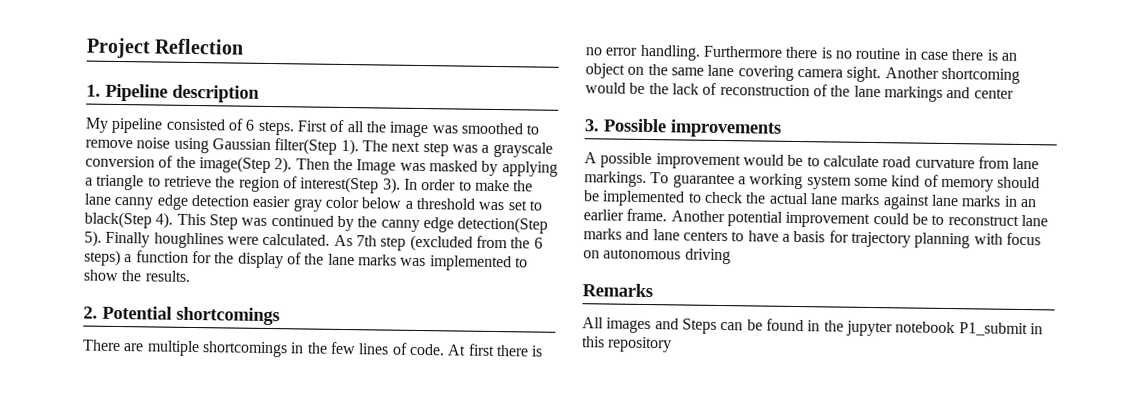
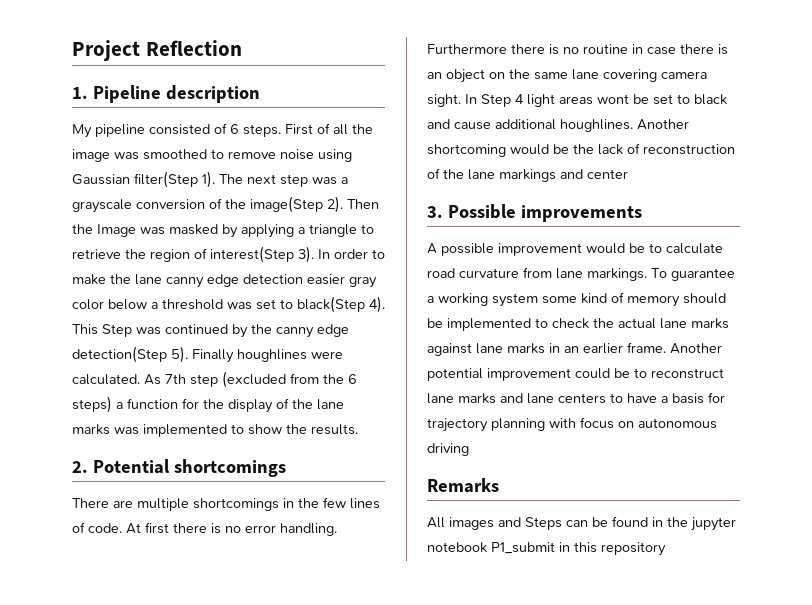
(882, 74) none -> [465,94,727,107] [427,119,633,132] In Step 4 light areas wont be set to black and cause additional houghlines.

